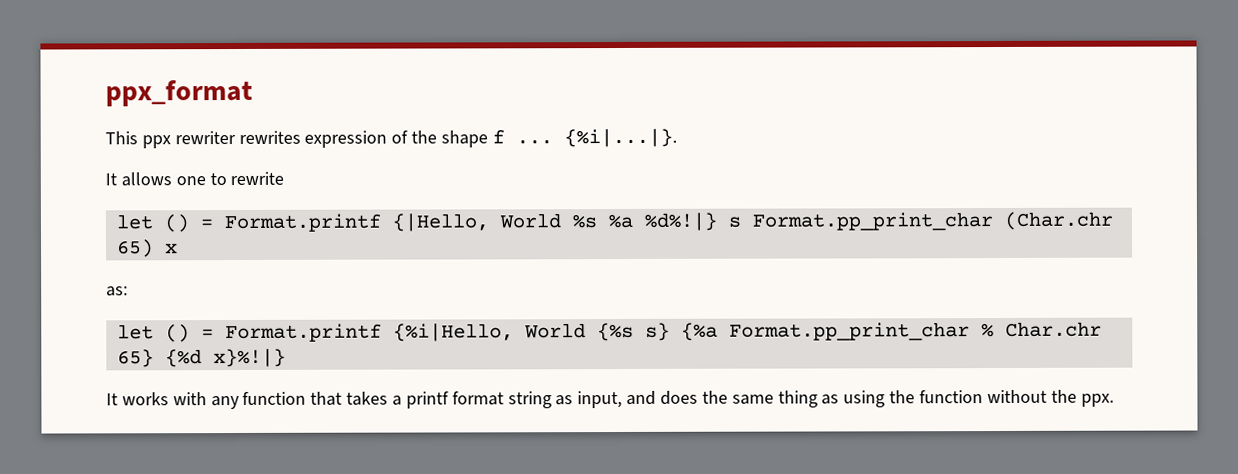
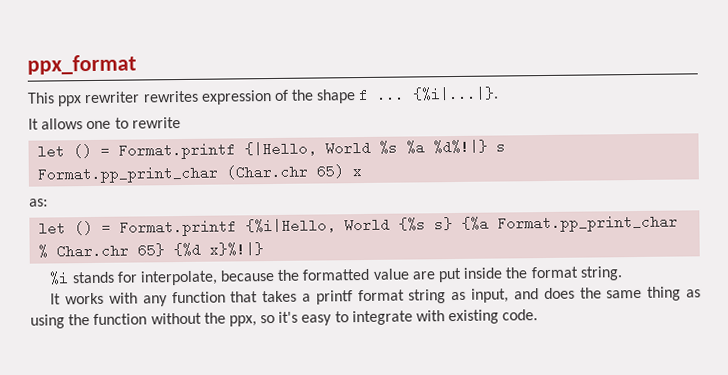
(286, 358) none -> [49,266,623,286] // %i stands for interpolate, because the formatted value are put inside the format string.
[1080,393,1114,407] ppx. -> [228,309,539,327] ppx, so it's easy to integrate with existing code.

